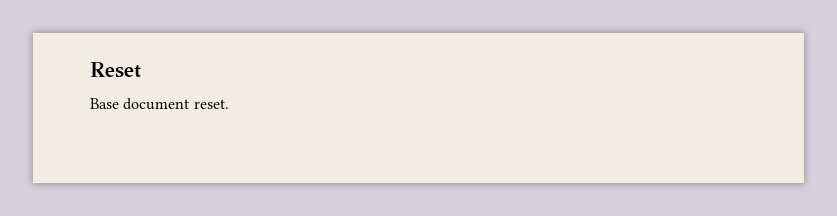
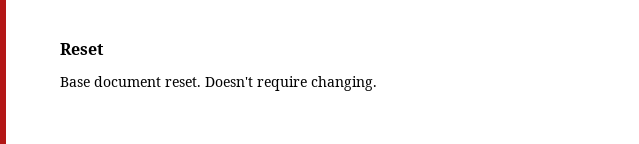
(229, 104) none -> [205,76,377,91] Doesn't require changing.

